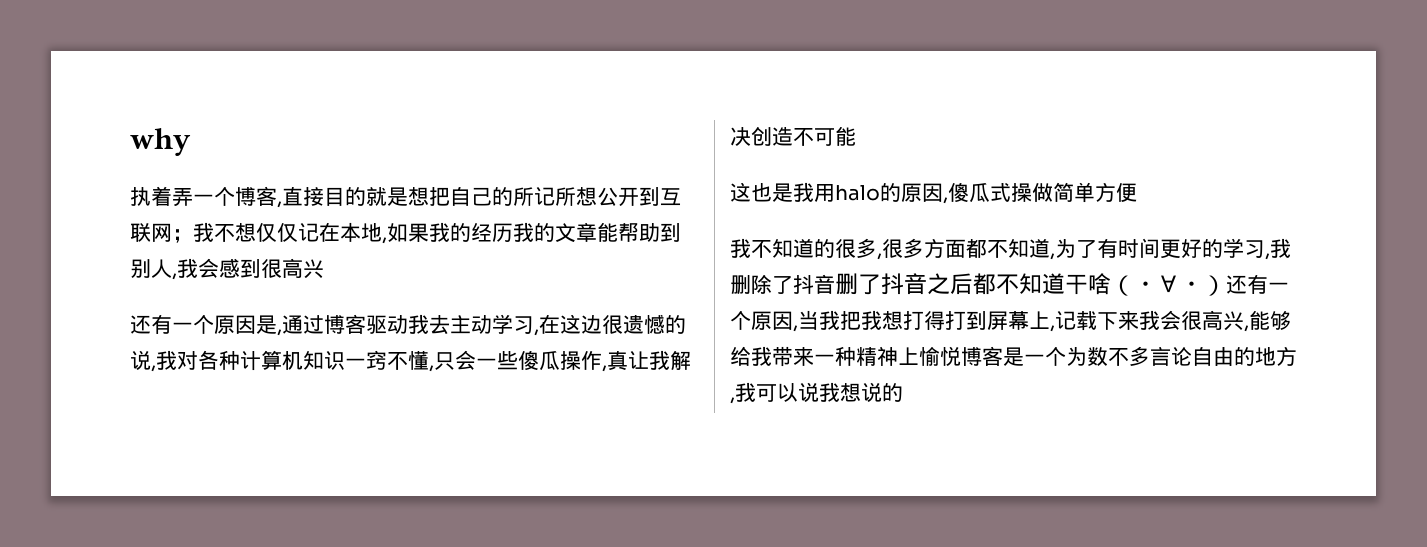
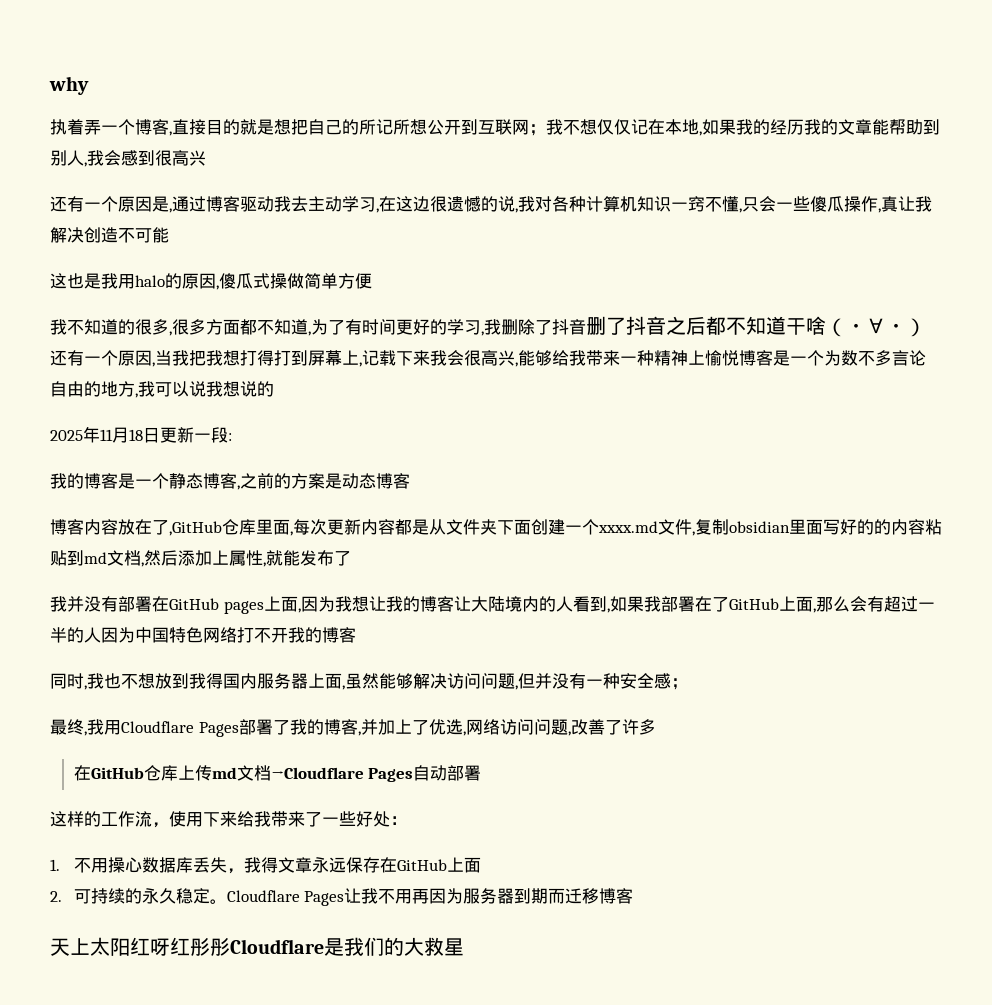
(903, 392) none -> [50,426,232,443] [50,473,410,490] [50,519,942,536] [50,550,351,567] [50,596,935,614] [50,627,356,643] [50,673,688,690] [50,719,656,737] [73,765,482,782] [50,811,407,828] [50,857,481,874] [50,888,634,906] [50,937,464,956] // 2025年11月18日更新一段: // 我的博客是一个静态博客,之前的方案是动态博客 // 博客内容放在了,GitHub仓库里面,每次更新内容都是从文件夹下面创建一个xxxx.md文件,复制obsidian里面写好的的内容粘贴到md文档,然后添加上属性,就能发布了 // 我并没有部署在GitHub pages上面,因为我想让我的博客让大陆境内的人看到,如果我部署在了GitHub上面,那么会有超过一半的人因为中国特色网络打不开我的博客 // 同时,我也不想放到我得国内服务器上面,虽然能够解决访问问题,但并没有一种安全感； // 最终,我用Cloudflare Pages部署了我的博客,并加上了优选,网络访问问题,改善了许多 // 在GitHub仓库上传md文档→Cloudflare Pages自动部署 // 这样的工作流，使用下来给我带来了一些好处： // 1.不用操心数据库丢失，我得文章永远保存在GitHub上面 // 2.可持续的永久稳定。Cloudflare Pages让我不用再因为服务器到期而迁移博客 // 天上太阳红呀红彤彤Cloudflare是我们的大救星

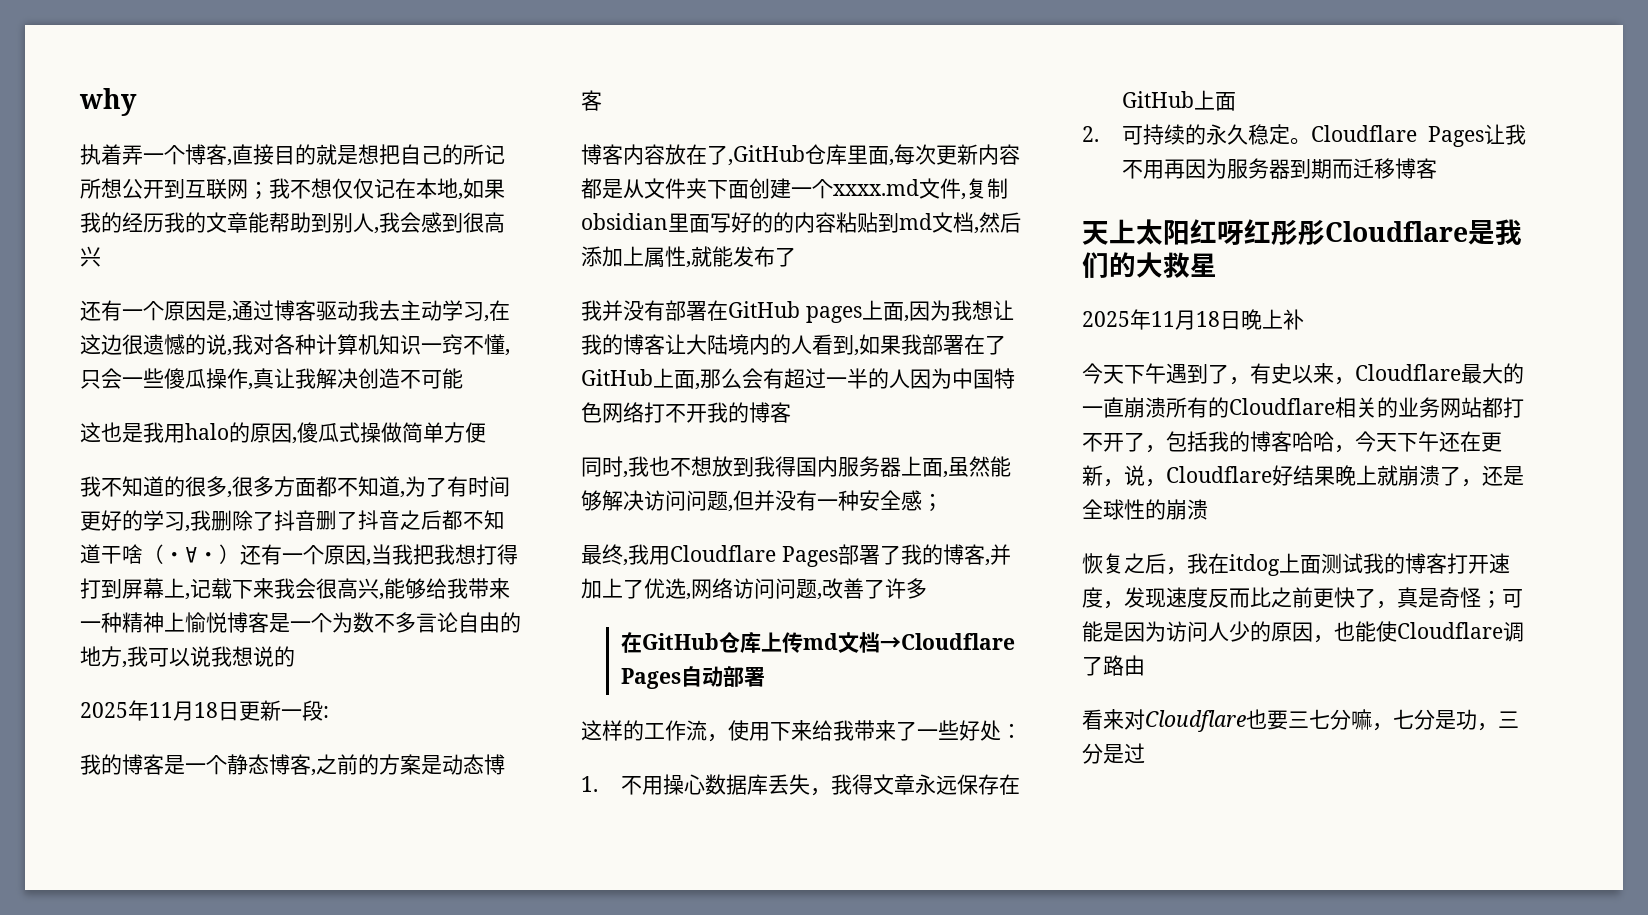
(464, 947) none -> [1082,309,1304,330] [1082,363,1524,385] [1082,397,1524,418] [1082,431,1502,453] [1082,465,1524,487] [1082,499,1208,520] [1082,553,1510,576] [1082,587,1523,609] [1082,621,1524,643] [1082,655,1145,676] [1082,709,1519,732] [1082,743,1145,764] // 2025年11月18日晚上补 // 今天下午遇到了，有史以来，Cloudflare最大的一直崩溃所有的Cloudflare相关的业务网站都打不开了，包括我的博客哈哈，今天下午还在更新，说，Cloudflare好结果晚上就崩溃了，还是全球性的崩溃 // 恢复之后，我在itdog上面测试我的博客打开速度，发现速度反而比之前更快了，真是奇怪；可能是因为访问人少的原因，也能使Cloudflare调了路由 // 看来对Cloudflare也要三七分嘛，七分是功，三分是过

